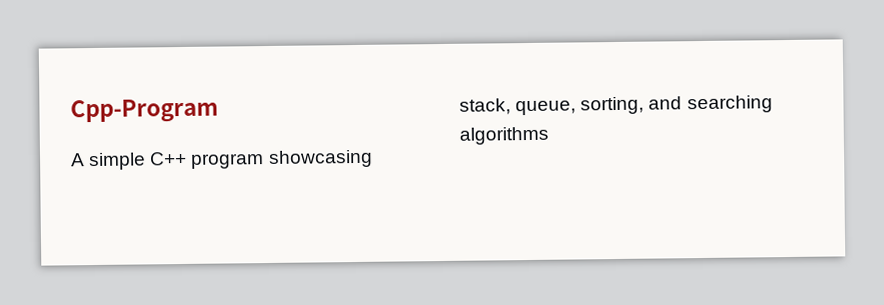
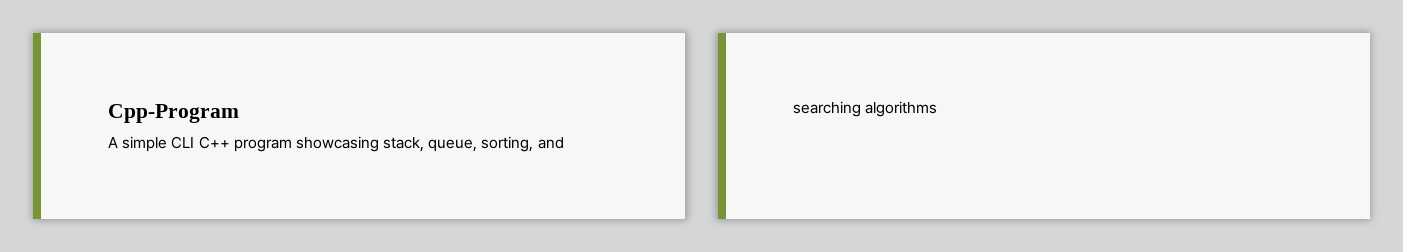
(147, 161) none -> [171,136,195,149] CLI

